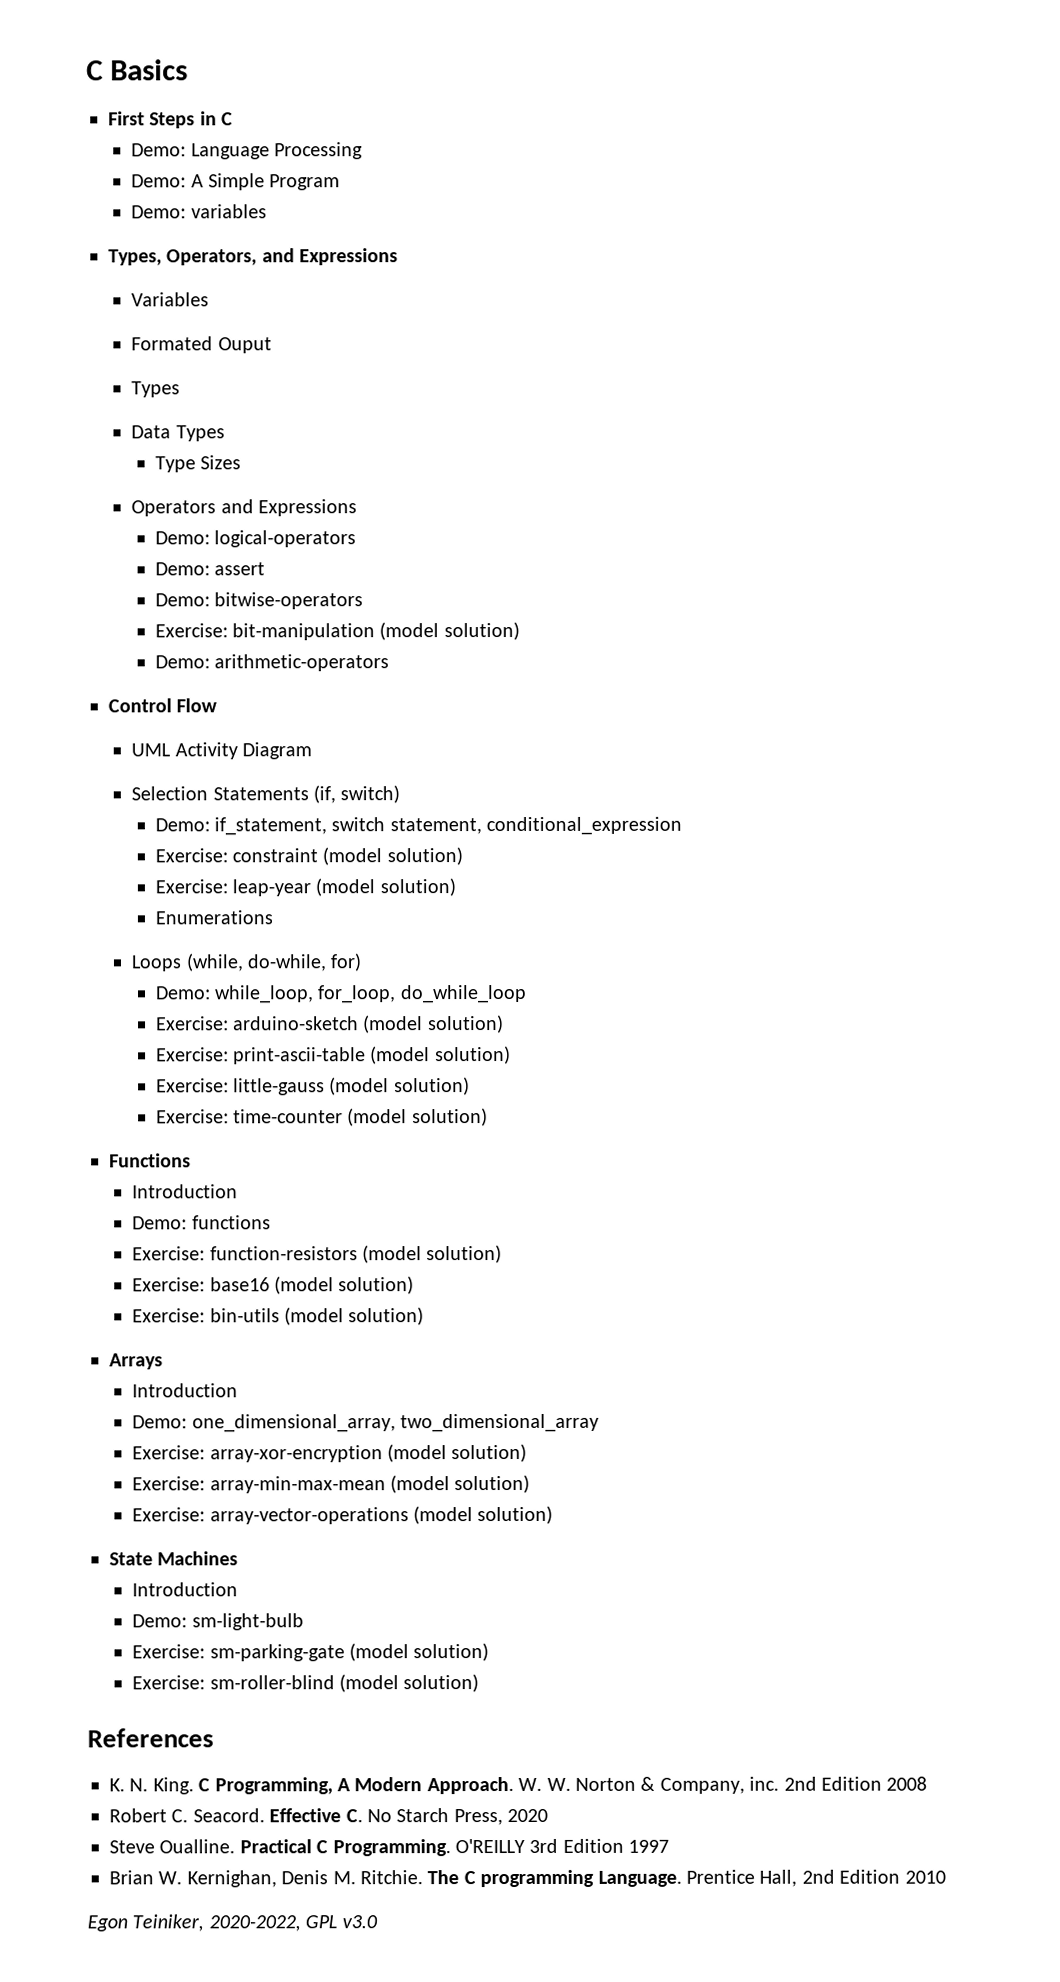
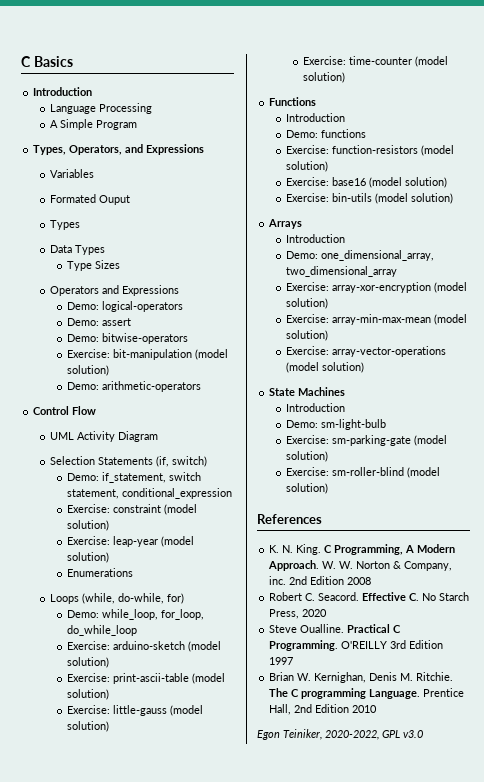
[108,111,234,129] [131,143,187,157] First Steps in C // Demo: -> [33,87,93,96] Introduction //
[131,174,187,188] Demo: -> (153, 108) none
[131,204,267,219] // Demo: variables -> (138, 125) none

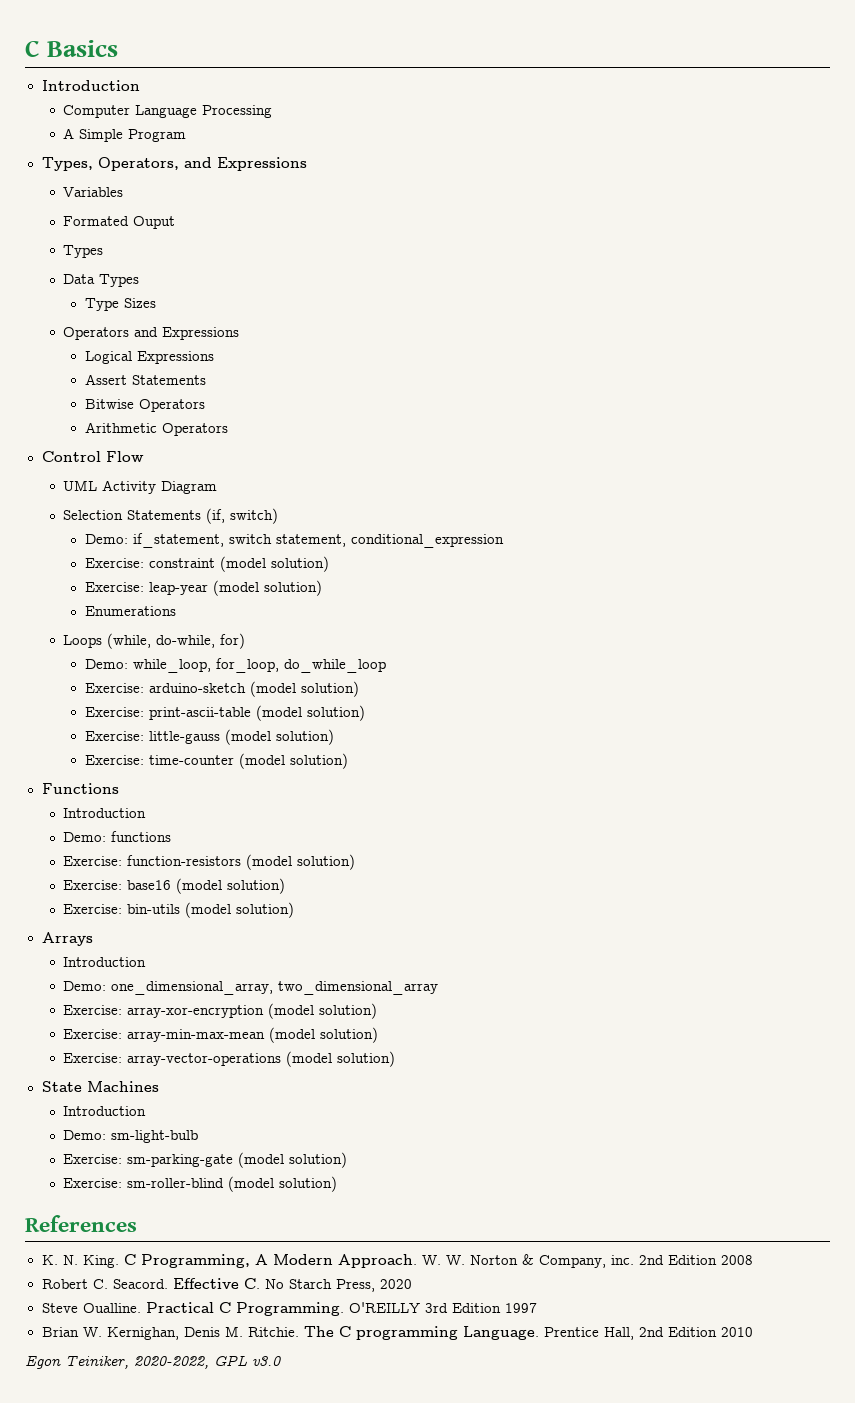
(93, 91) none -> [63,105,131,118] Computer
[67,301,184,312] [67,318,132,326] [67,333,189,344] [67,349,229,360] [67,365,110,376] [67,381,202,392] Demo: logical-operators // Demo: assert // Demo: bitwise-operators // Exercise: bit-manipulation (model solution) // Demo: arithmetic-operators -> [84,351,214,364] [84,374,206,385] [84,399,205,412] [84,422,228,436] Logical Expressions // Assert Statements // Bitwise Operators // Arithmetic Operators

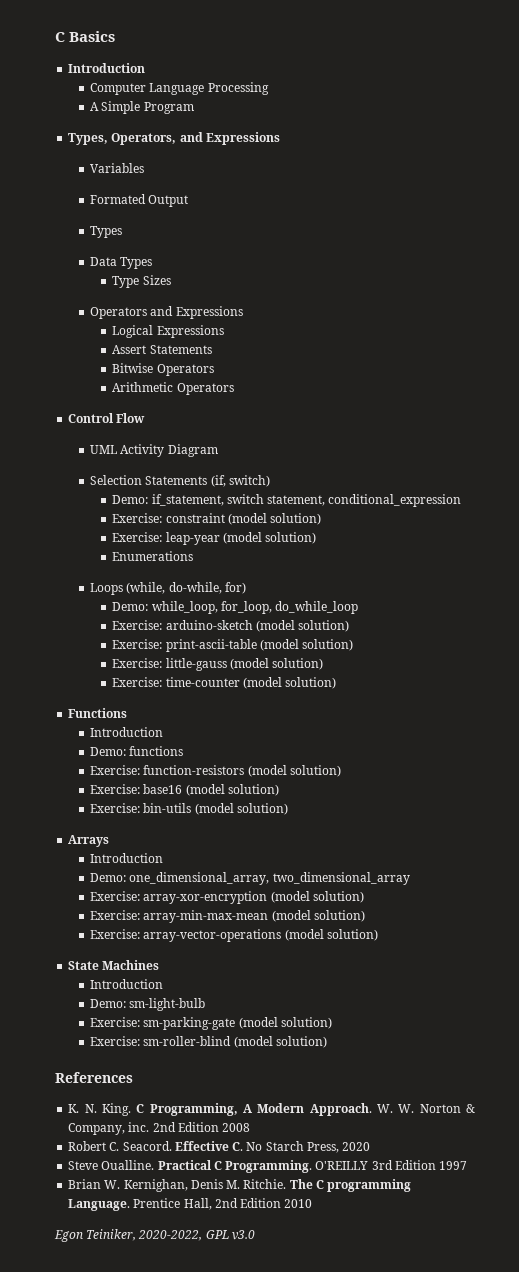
[133,216,176,229] Ouput -> [148,195,189,207] Output

